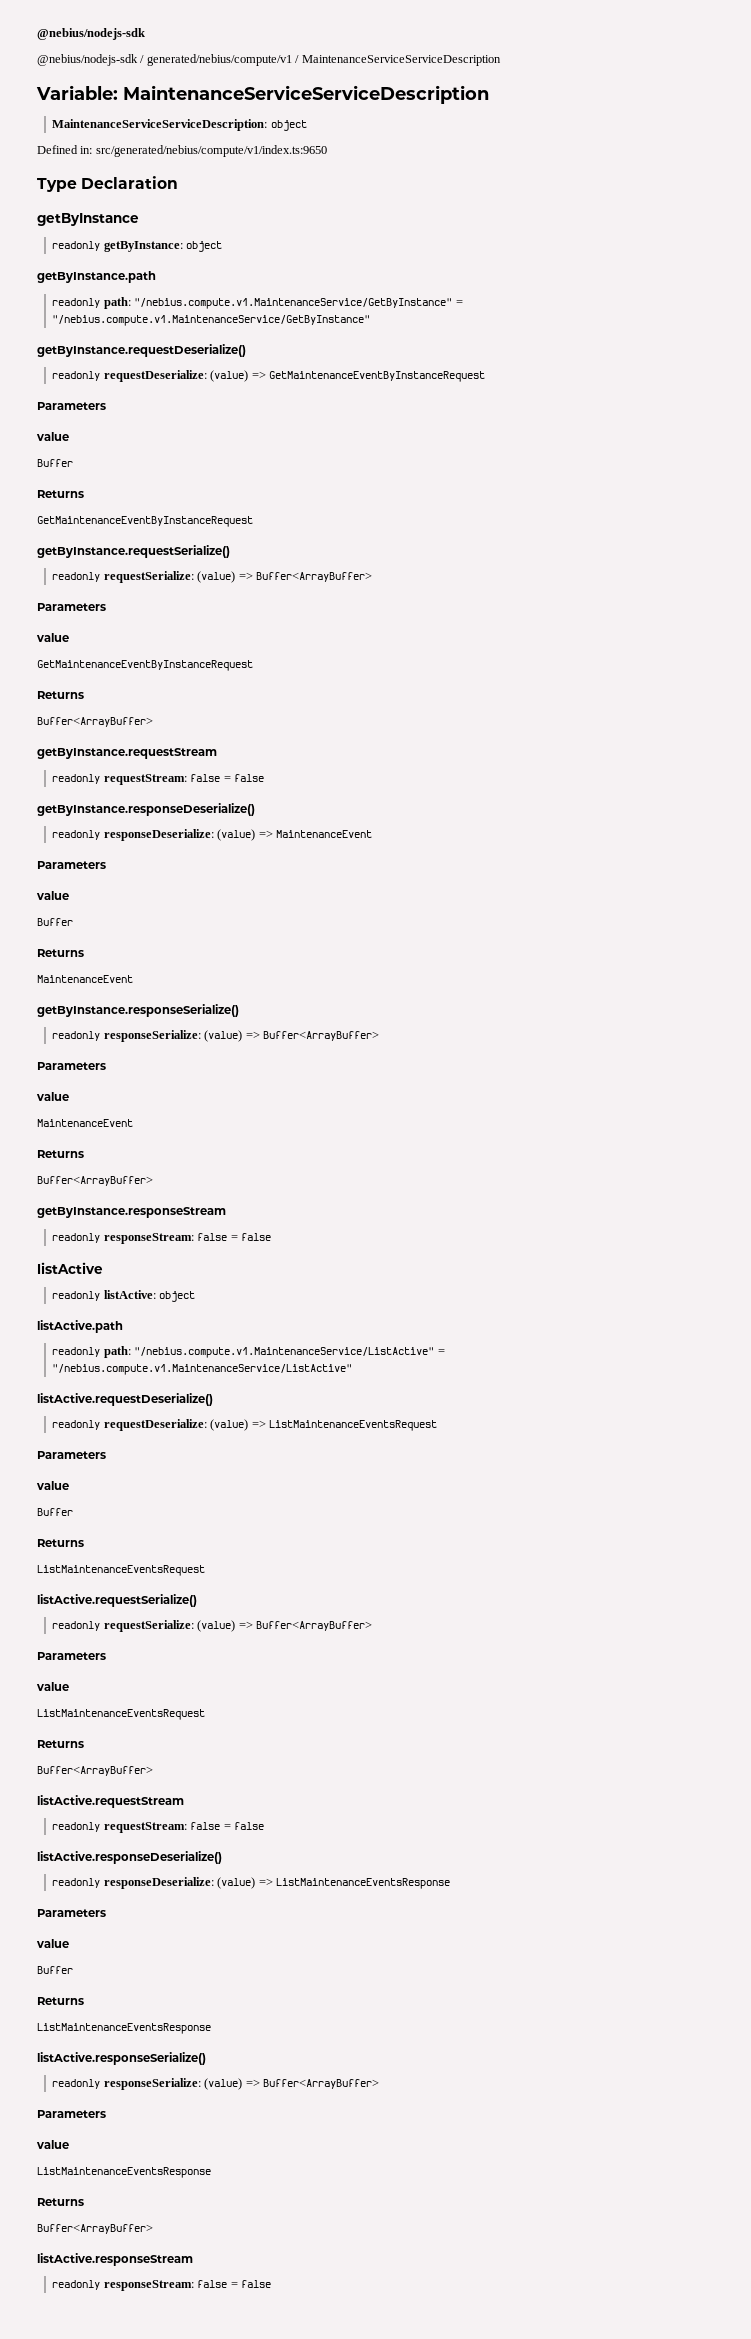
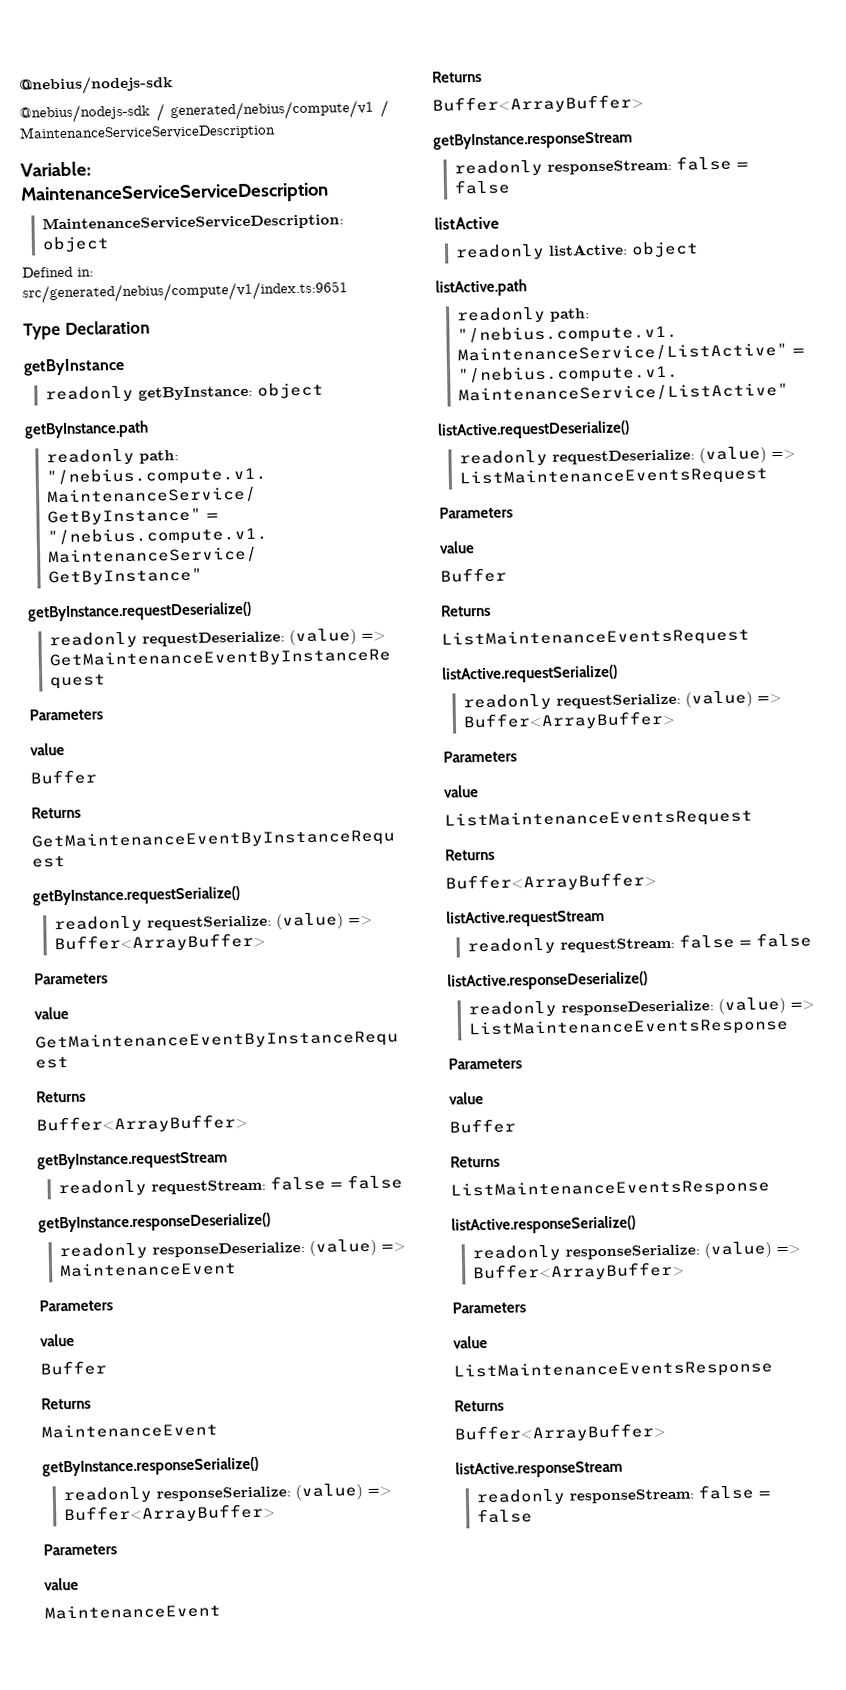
[95,145,327,157] src/generated/nebius/compute/v1/index.ts:9650 -> [22,280,348,304] src/generated/nebius/compute/v1/index.ts:9651

